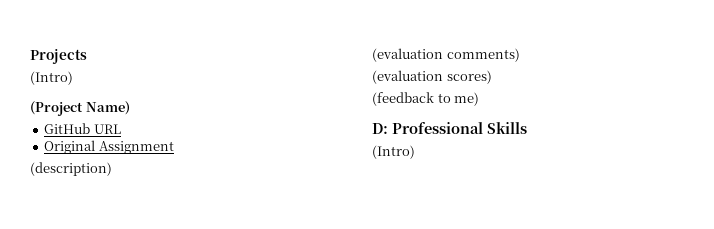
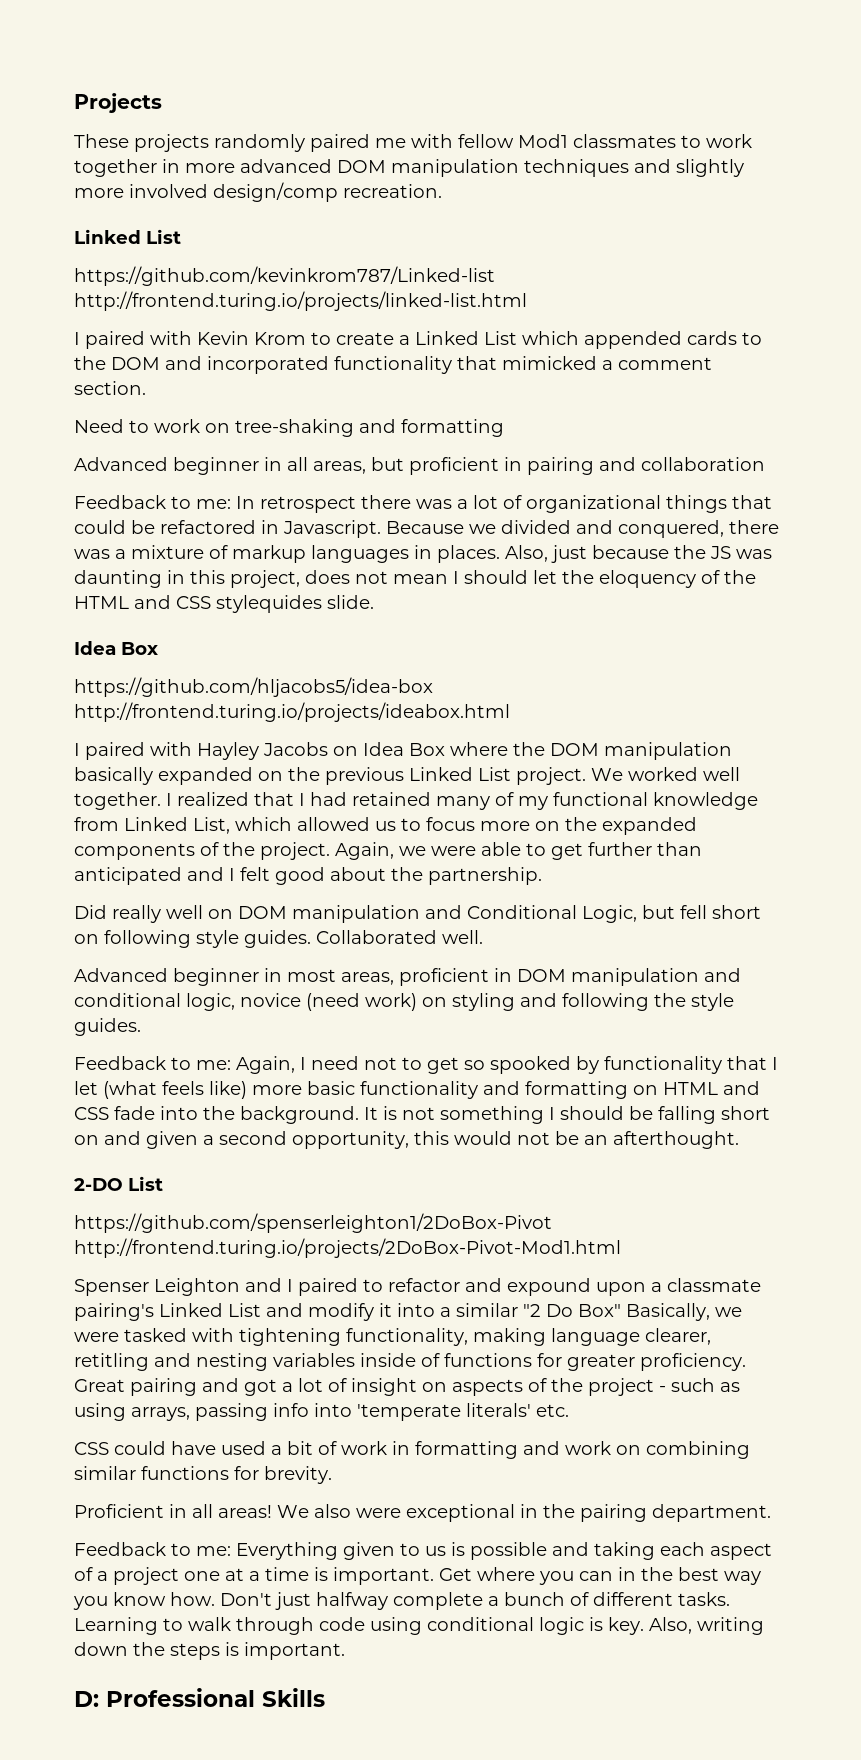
[30,71,73,85] [30,101,130,116] [44,123,121,134] [44,140,174,154] [30,162,112,176] [372,48,520,62] [372,70,492,84] [372,92,480,106] (Intro) // (Project Name) // GitHub URL // Original Assignment // (description) // (evaluation comments) // (evaluation scores) // (feedback to me) -> [74,134,752,152] [74,159,744,177] [74,182,442,202] [74,229,181,244] [74,266,495,286] [74,291,527,311] [74,331,762,349] [74,356,712,374] [74,381,146,395] [74,419,504,437] [74,457,765,475] [74,495,772,513] [74,520,779,538] [74,545,772,563] [74,570,756,588] [74,595,374,613] [74,641,158,655] [74,677,433,697] [74,702,510,722] [74,742,732,760] [74,767,740,785] [74,792,758,810] [74,817,697,835] [74,842,702,860] [74,867,542,885] [74,905,761,923] [74,930,483,948] [74,968,741,986] [74,993,734,1011] [74,1018,141,1036] [74,1056,778,1074] [74,1081,760,1099] [74,1106,770,1124] [74,1131,739,1149] [74,1176,163,1191] [74,1213,552,1233] [74,1238,621,1258] [74,1278,761,1296] [74,1303,742,1321] [74,1328,711,1346] [74,1353,746,1371] [74,1378,740,1396] [74,1403,569,1421] [74,1441,750,1459] [74,1466,332,1484] [74,1504,771,1522] [74,1542,772,1560] [74,1567,761,1585] [73,1592,730,1610] [74,1617,764,1635] [74,1642,345,1660] These projects randomly paired me with fellow Mod1 classmates to work together in more advanced DOM manipulation techniques and slightly more involved design/comp recreation. // Linked List // https://github.com/kevinkrom787/Linked-list http://frontend.turing.io/projects/linked-list.html // I paired with Kevin Krom to create a Linked List which appended cards to the DOM and incorporated functionality that mimicked a comment section. // Need to work on tree-shaking and formatting // Advanced beginner in all areas, but proficient in pairing and collaboration // Feedback to me: In retrospect there was a lot of organizational things that could be refactored in Javascript. Because we divided and conquered, there was a mixture of markup languages in places. Also, just because the JS was daunting in this project, does not mean I should let the eloquency of the HTML and CSS stylequides slide. // Idea Box // https://github.com/hljacobs5/idea-box http://frontend.turing.io/projects/ideabox.html // I paired with Hayley Jacobs on Idea Box where the DOM manipulation basically expanded on the previous Linked List project. We worked well together. I realized that I had retained many of my functional knowledge from Linked List, which allowed us to focus more on the expanded components of the project. Again, we were able to get further than anticipated and I felt good about the partnership. // Did really well on DOM manipulation and Conditional Logic, but fell short on following style guides. Collaborated well. // Advanced beginner in most areas, proficient in DOM manipulation and conditional logic, novice (need work) on styling and following the style guides. // Feedback to me: Again, I need not to get so spooked by functionality that I let (what feels like) more basic functionality and formatting on HTML and CSS fade into the background. It is not something I should be falling short on and given a second opportunity, this would not be an afterthought. // 2-DO List // https://github.com/spenserleighton1/2DoBox-Pivot http://frontend.turing.io/projects/2DoBox-Pivot-Mod1.html // Spenser Leighton and I paired to refactor and expound upon a classmate pairing's Linked List and modify it into a similar "2 Do Box" Basically, we were tasked with tightening functionality, making language clearer, retitling and nesting variables inside of functions for greater proficiency. Great pairing and got a lot of insight on aspects of the project - such as using arrays, passing info into 'temperate literals' etc. // CSS could have used a bit of work in formatting and work on combining similar functions for brevity. // Proficient in all areas! We also were exceptional in the pairing department. // Feedback to me: Everything given to us is possible and taking each aspect of a project one at a time is important. Get where you can in the best way you know how. Don't just halfway complete a bunch of different tasks. Learning to walk through code using conditional logic is key. Also, writing down the steps is important.
[372,145,415,159] // (Intro) -> (325, 1697) none

